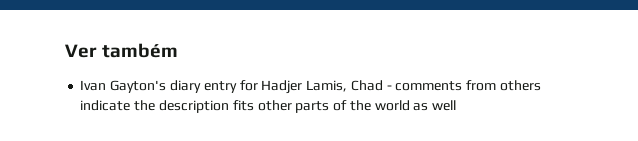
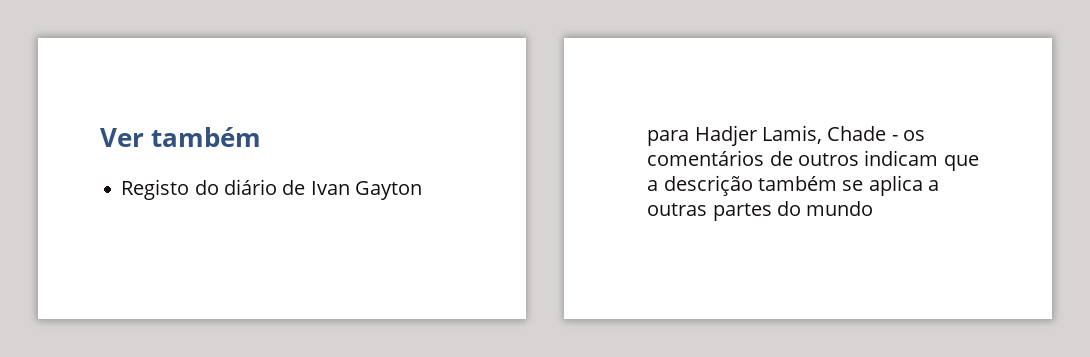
[80,80,541,94] [80,100,457,113] Ivan Gayton's diary entry for Hadjer Lamis, Chad - comments from others indicate the description fits other parts of the world as well -> [121,179,422,200] [647,125,925,146] [647,150,979,171] [647,175,939,196] [647,201,874,221] Registo do diário de Ivan Gayton para Hadjer Lamis, Chade - os comentários de outros indicam que a descrição também se aplica a outras partes do mundo

